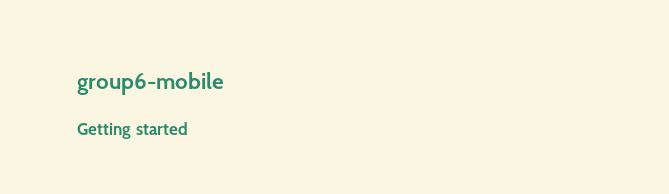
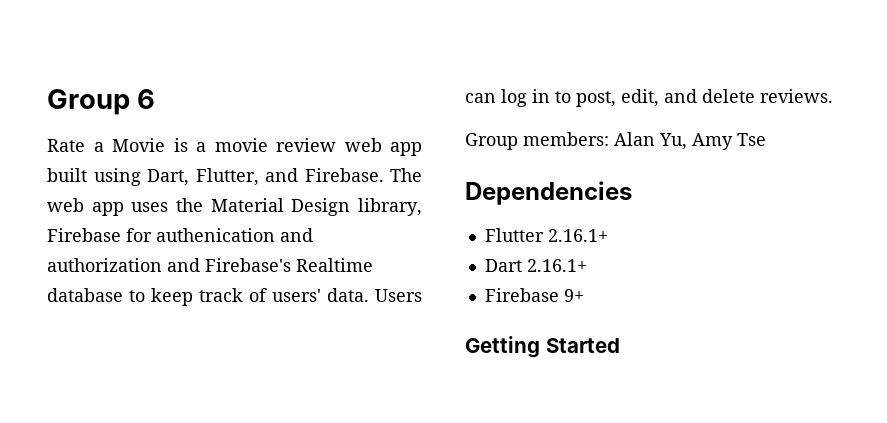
[77,72,224,95] group6-mobile -> [47,89,156,115] [47,138,422,156] [47,168,422,186] [47,198,422,216] [47,228,313,242] [47,258,373,272] [47,288,422,306] [465,89,833,107] [465,132,766,150] [465,181,632,205] [484,228,608,242] [484,259,587,272] [484,288,584,302] Group 6 // Rate a Movie is a movie review web app built using Dart, Flutter, and Firebase. The web app uses the Material Design library, Firebase for authenication and authorization and Firebase's Realtime database to keep track of users' data. Users can log in to post, edit, and delete reviews. // Group members: Alan Yu, Amy Tse // Dependencies // Flutter 2.16.1+ // Dart 2.16.1+ // Firebase 9+
[135,122,188,135] started -> [545,338,620,353] Started

